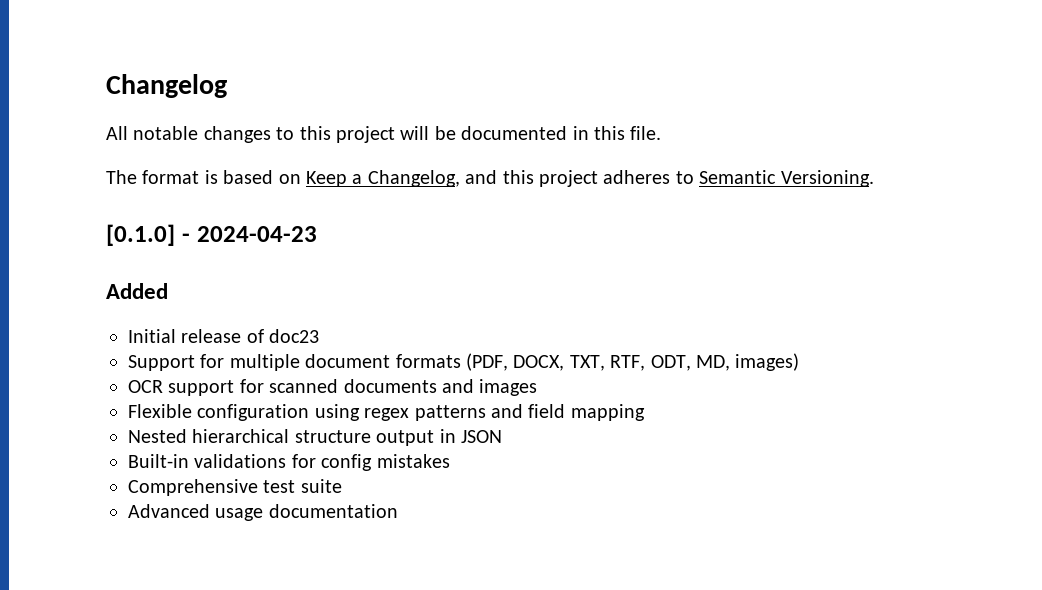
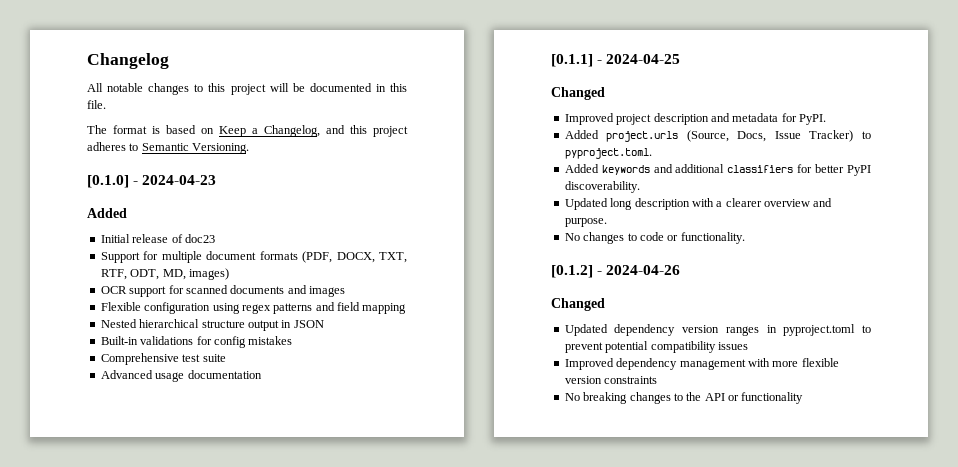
(398, 511) none -> [551,54,681,67] [551,87,605,100] [564,113,826,125] [564,130,871,142] [564,148,652,159] [564,164,871,176] [564,181,640,193] [564,198,833,210] [564,218,607,227] [564,232,745,244] [551,265,681,278] [551,298,605,311] [564,324,871,336] [564,341,748,353] [564,358,839,370] [564,376,658,384] [564,392,804,404] // [0.1.1] - 2024-04-25 // Changed // Improved project description and metadata for PyPI. // Added project.urls (Source, Docs, Issue Tracker) to pyproject.toml. // Added keywords and additional classifiers for better PyPI discoverability. // Updated long description with a clearer overview and purpose. // No changes to code or functionality. // [0.1.2] - 2024-04-26 // Changed // Updated dependency version ranges in pyproject.toml to prevent potential compatibility issues // Improved dependency management with more flexible version constraints // No breaking changes to the API or functionality

